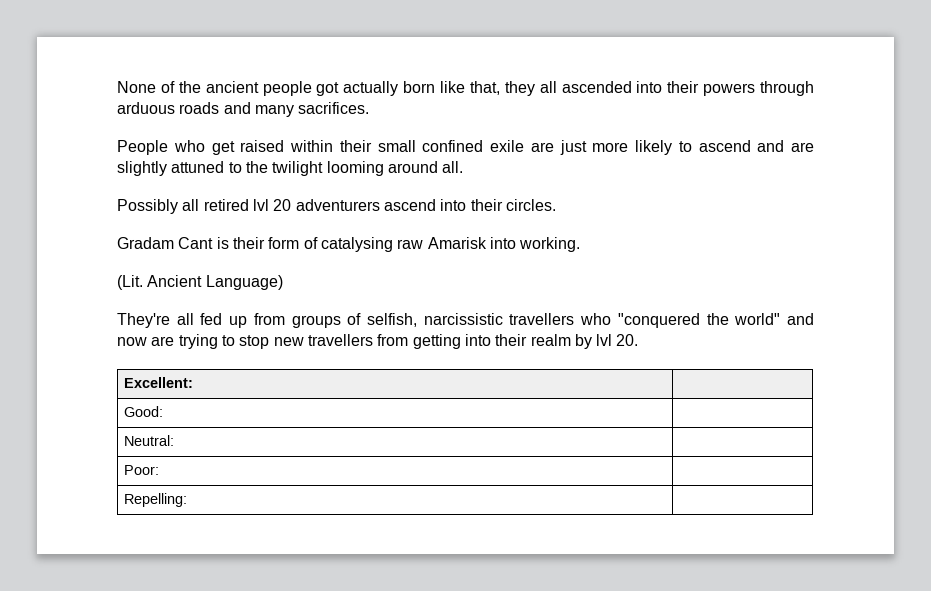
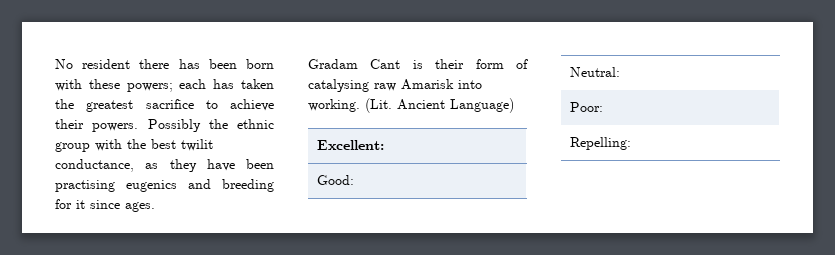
[117,81,814,96] [117,102,370,117] [117,140,814,155] [117,161,464,176] [117,199,556,214] None of the ancient people got actually born like that, they all ascended into their powers through arduous roads and many sacrifices. // People who get raised within their small confined exile are just more likely to ascend and are slightly attuned to the twilight looming around all. // Possibly all retired lvl 20 adventurers ascend into their circles. -> [55,59,274,69] [55,79,274,92] [55,99,274,112] [55,119,274,132] [55,139,213,152] [55,159,274,172] [55,179,274,192] [55,199,155,212] No resident there has been born with these powers; each has taken the greatest sacrifice to achieve their powers. Possibly the ethnic group with the best twilit conductance, as they have been practising eugenics and breeding for it since ages.
(581, 244) // -> (360, 105) none
[117,313,814,328] [117,334,639,349] // They're all fed up from groups of selfish, narcissistic travellers who "conquered the world" and now are trying to stop new travellers from getting into their realm by lvl 20. -> (514, 105) none

